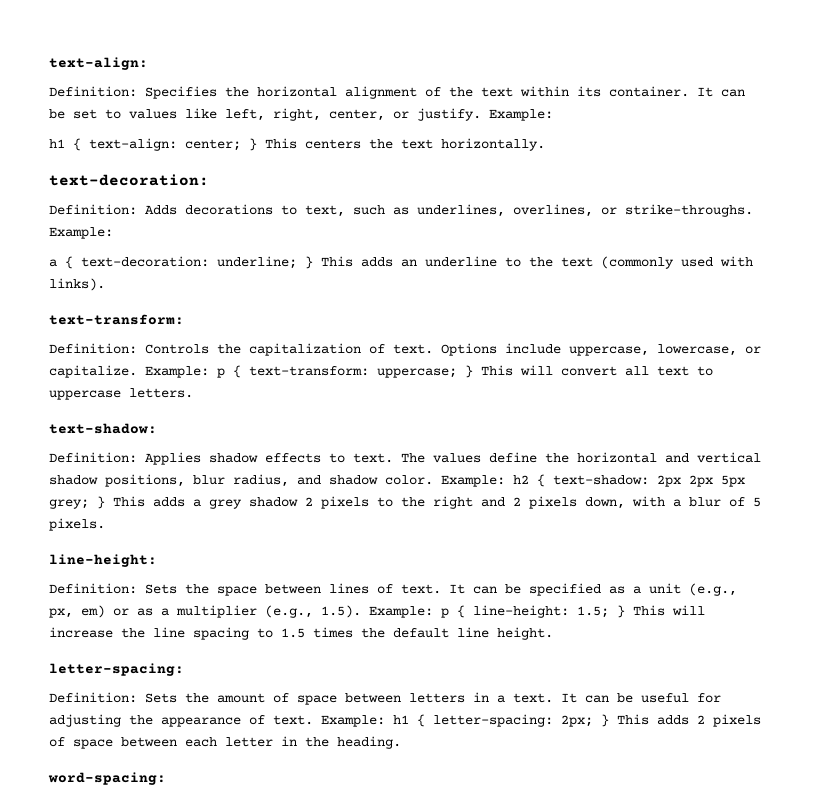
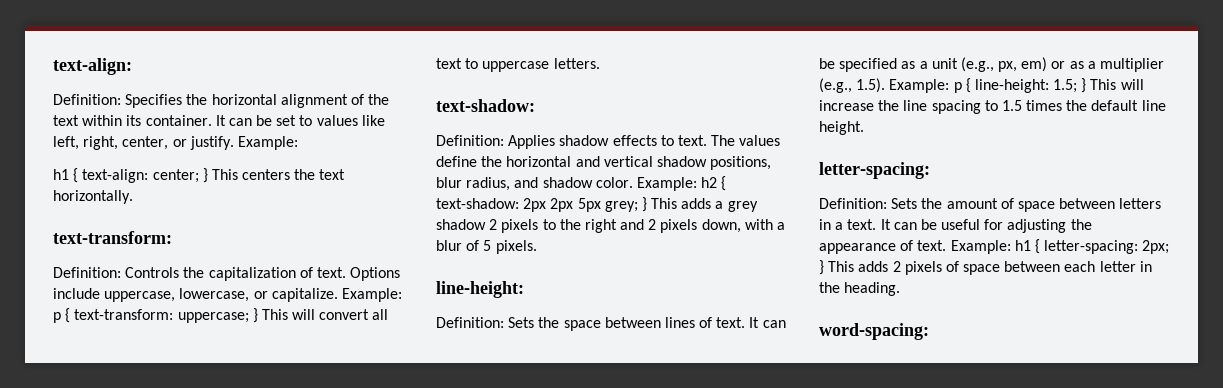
[49,174,209,186] [49,204,753,217] [49,227,113,239] [49,256,753,269] [49,278,105,291] // text-decoration: // Definition: Adds decorations to text, such as underlines, overlines, or strike-throughs. Example: // a { text-decoration: underline; } This adds an underline to the text (commonly used with links). -> (133, 197) none

